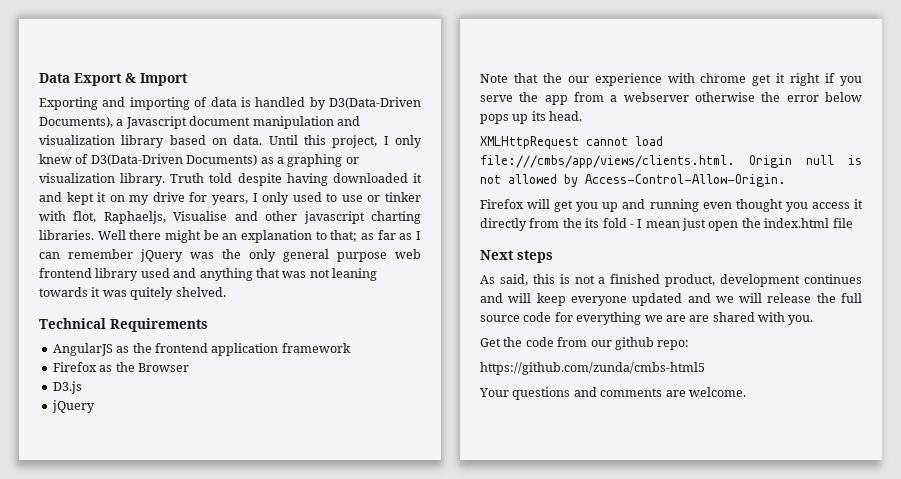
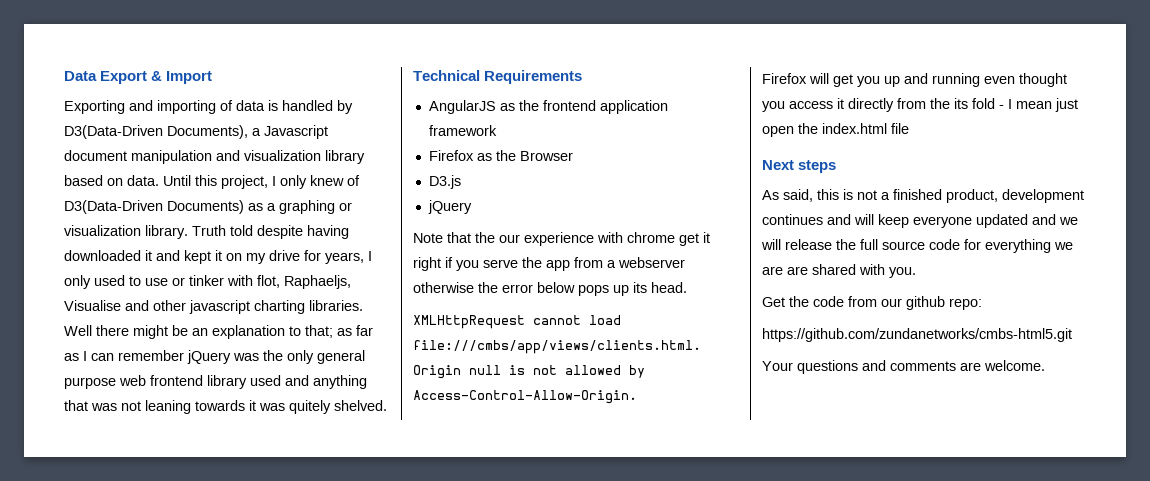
[480,362,705,375] https://github.com/zunda/cmbs-html5 -> [762,328,1072,342] https://github.com/zundanetworks/cmbs-html5.git

